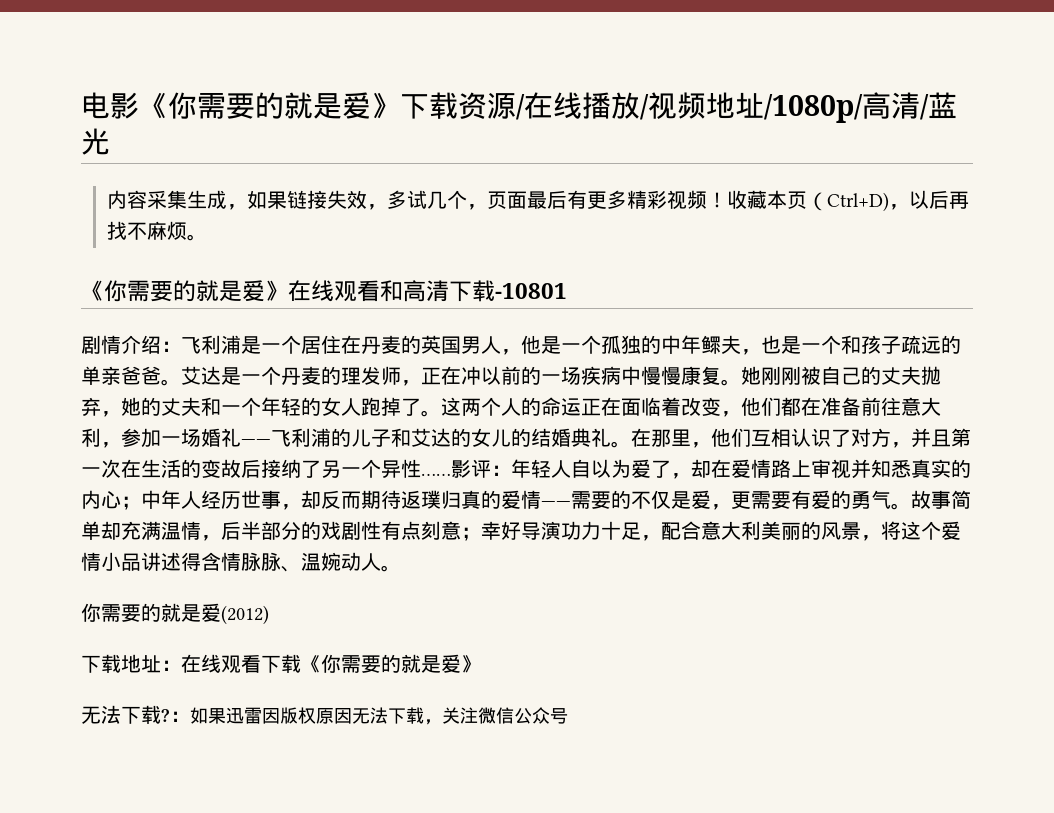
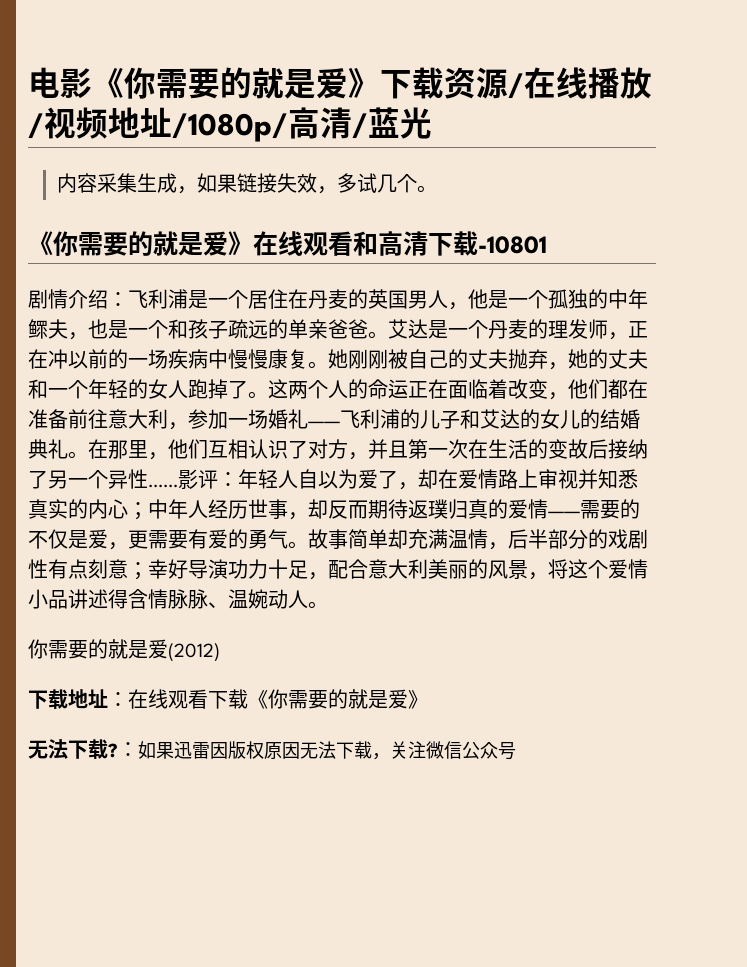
[466,190,969,212] [106,221,187,240] ，页面最后有更多精彩视频！收藏本页（Ctrl+D)，以后再找不麻烦 -> (417, 183) none

